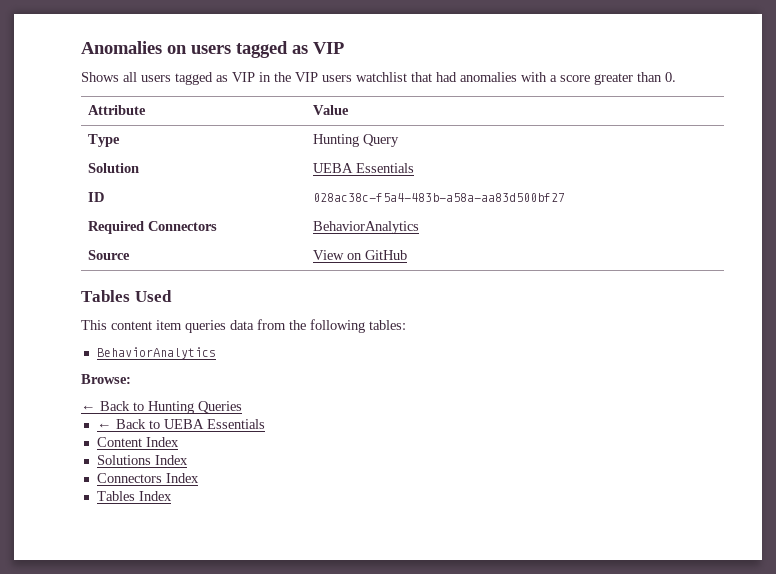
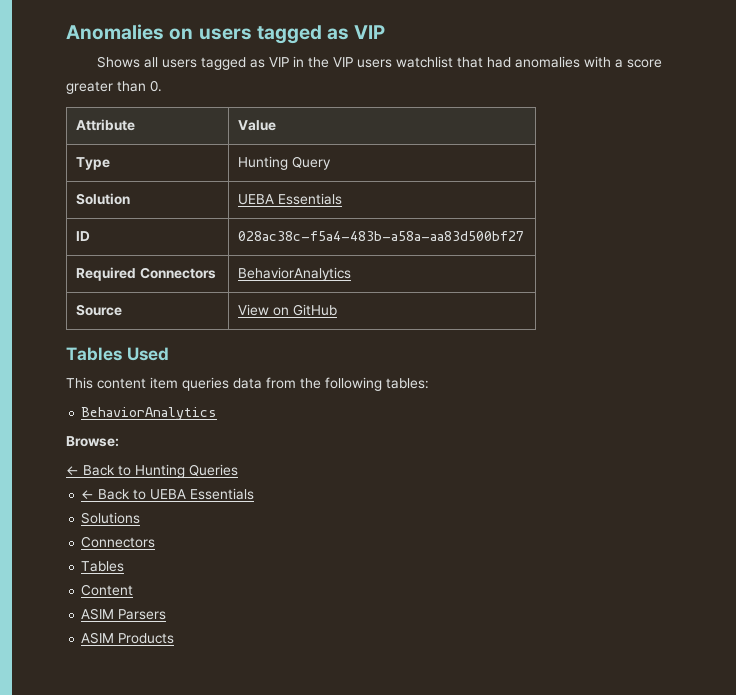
[96,437,179,447] // Content Index -> (255, 494) none
[154,455,188,465] [96,473,199,483] [96,491,172,501] Index // Connectors Index // Tables Index -> [81,536,156,548] [81,561,125,572] [81,584,134,596] [81,608,167,620] [81,632,175,644] // Connectors // Tables // Content // ASIM Parsers // ASIM Products

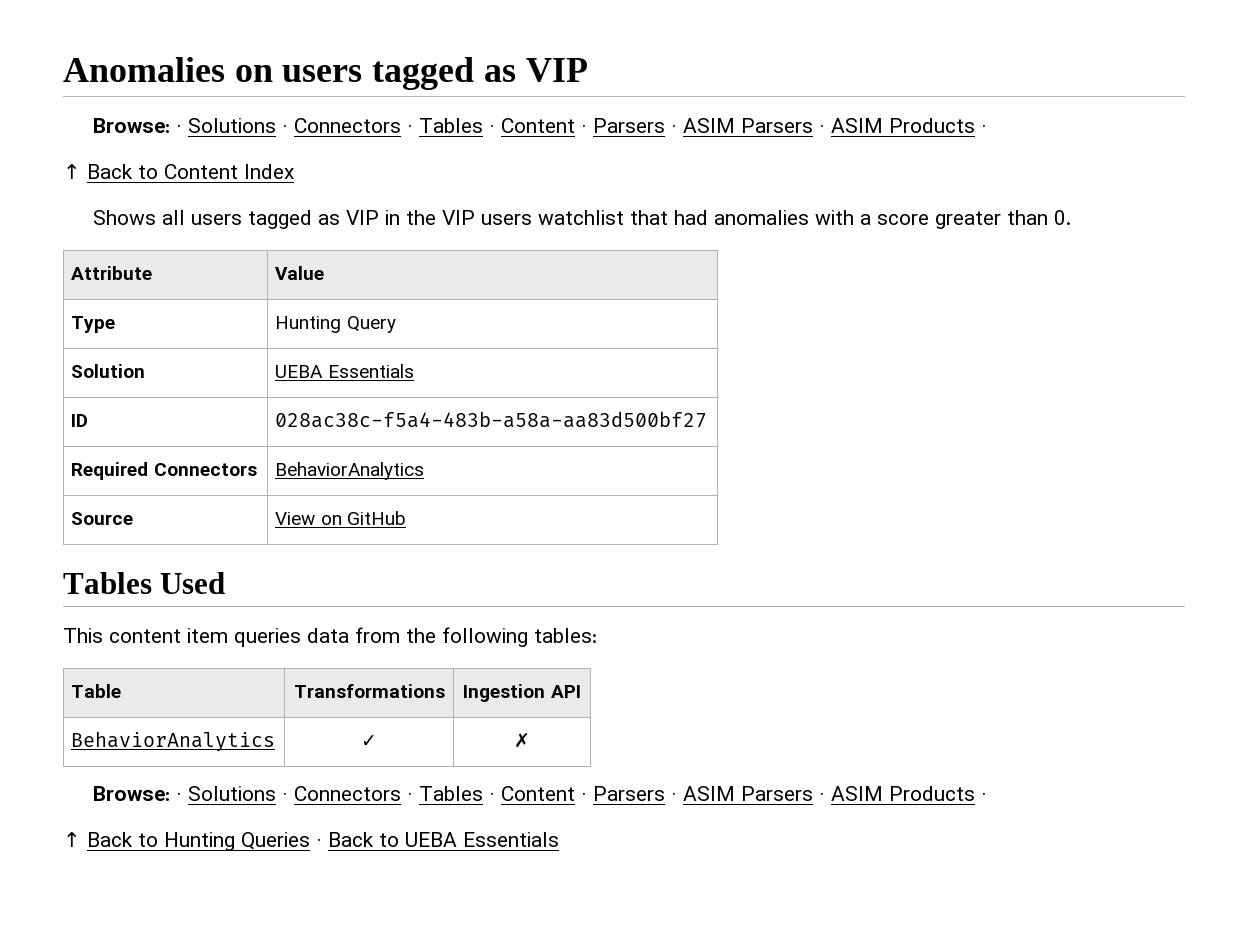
(386, 32) none -> [93,118,988,133] [63,164,294,179] // Browse: · Solutions · Connectors · Tables · Content · Parsers · ASIM Parsers · ASIM Products · // ↑ Back to Content Index
[81,407,218,420] [66,436,119,447] [66,466,79,476] // BehaviorAnalytics // Browse: // ← -> [71,684,122,698] [293,684,445,698] [463,684,581,702] [71,731,276,752] [361,735,377,747] [514,733,530,748] [93,786,988,801] [63,832,81,847] // Table | Transformations | Ingestion API // BehaviorAnalytics | ✓ | ✗ // Browse: · Solutions · Connectors · Tables · Content · Parsers · ASIM Parsers · ASIM Products · // ↑
[81,490,95,500] // ← -> [316,838,322,847] ·
[81,512,141,524] [81,536,156,548] [81,561,125,572] [81,584,134,596] [81,608,167,620] [81,632,175,644] // Solutions // Connectors // Tables // Content // ASIM Parsers // ASIM Products -> (559, 839) none

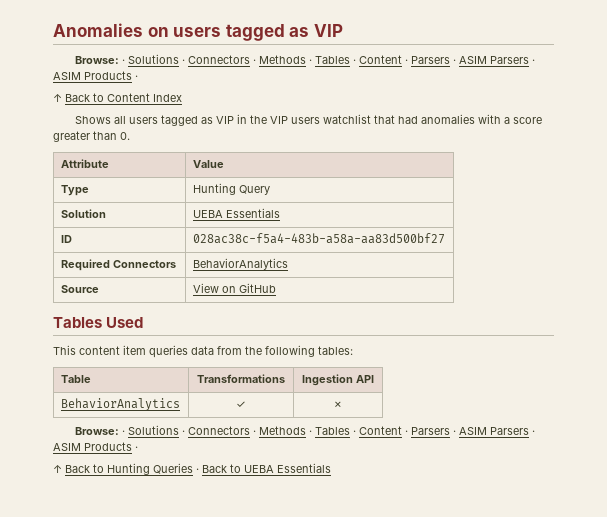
(414, 128) none -> [259,55,313,64] Methods ·
(414, 796) none -> [259,426,313,435] Methods ·

